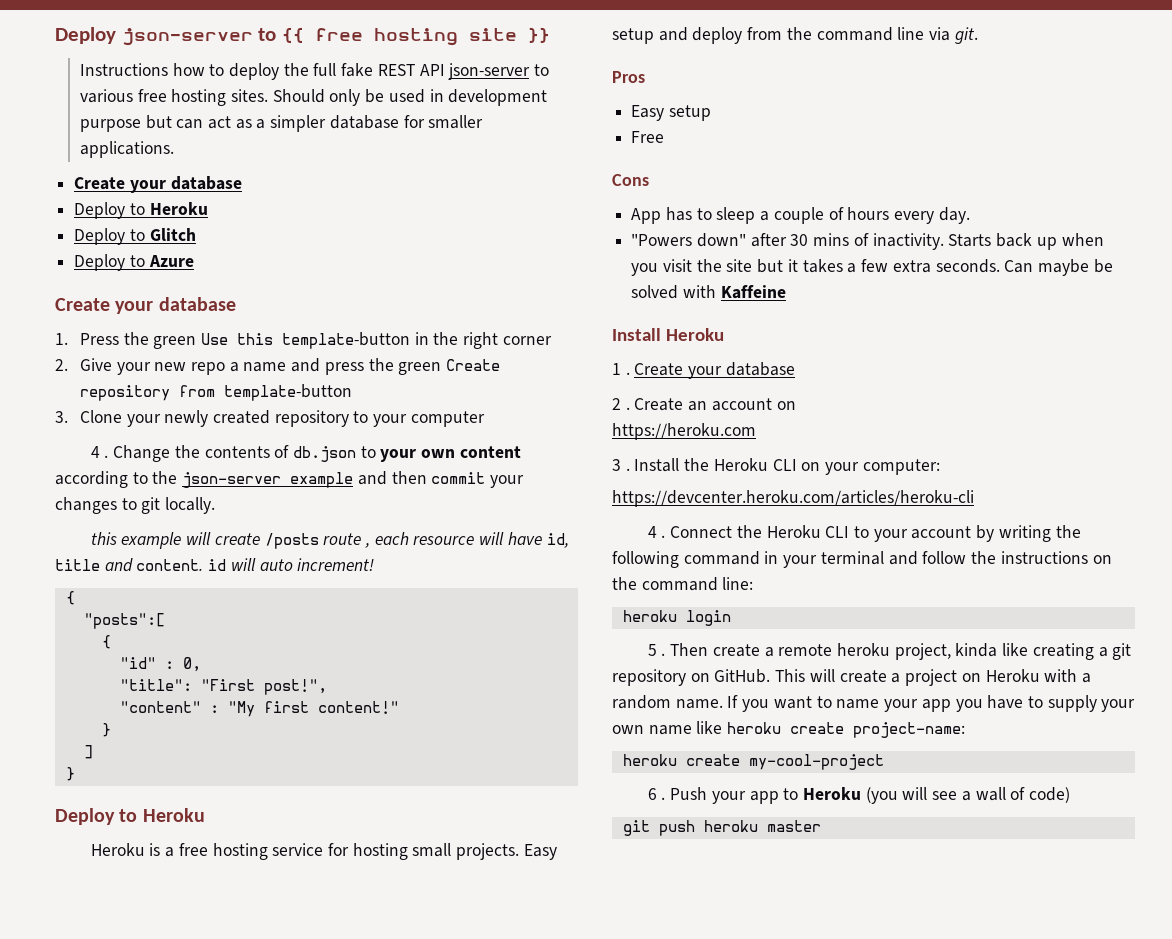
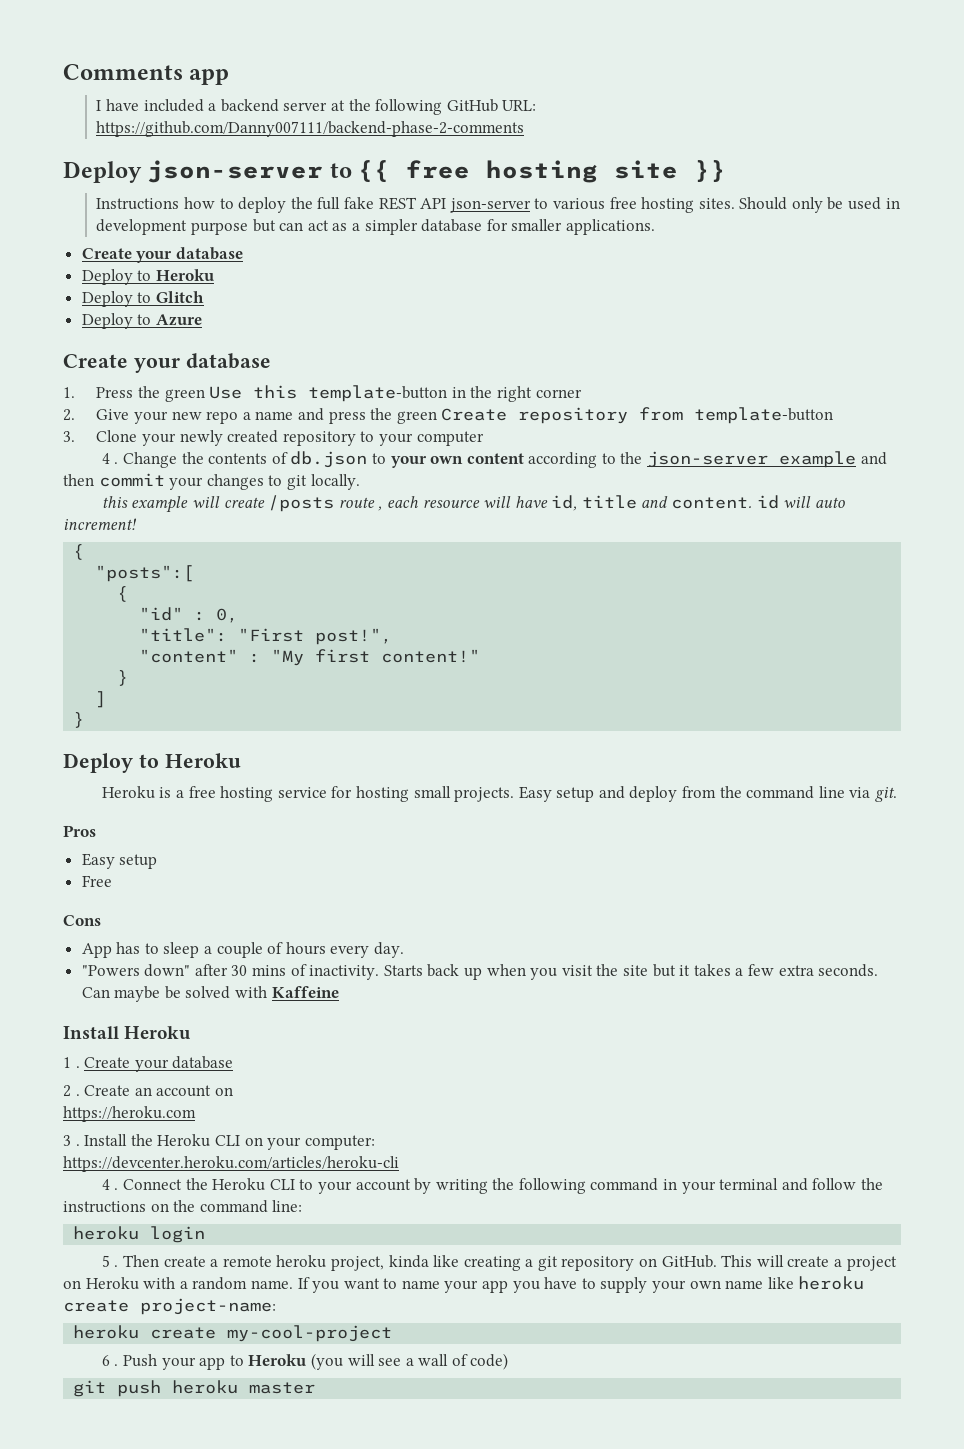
(55, 35) none -> [63,64,230,85] [96,99,537,115] [96,121,525,137] Comments app // I have included a backend server at the following GitHub URL: https://github.com/Danny007111/backend-phase-2-comments //

